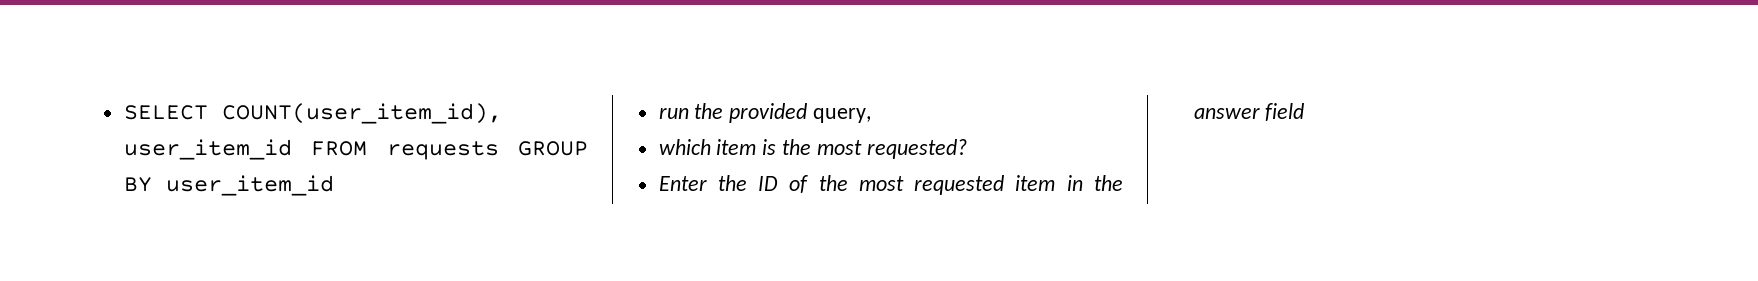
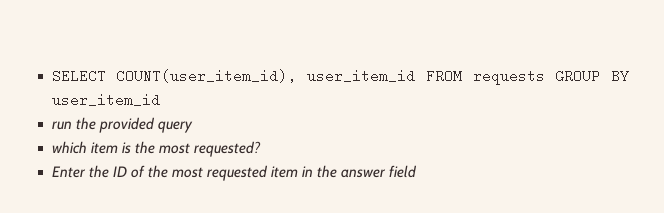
[813,108,872,123] query, -> [157,121,193,133] query

